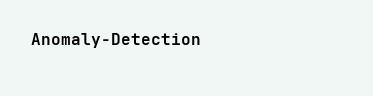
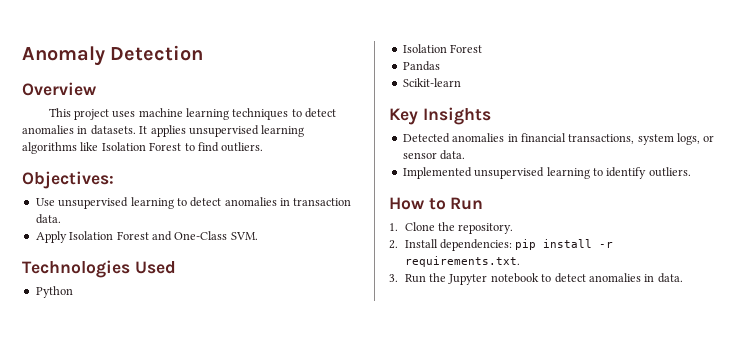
[31,33,201,48] Anomaly-Detection -> [22,45,204,66] [22,82,96,96] [48,108,337,120] [22,125,305,137] [22,142,264,154] [22,171,114,189] [35,197,352,209] [35,214,61,224] [35,231,258,243] [22,260,176,278] [35,286,73,298] [402,44,483,53] [402,61,440,71] [402,78,461,87] [389,107,491,125] [402,133,715,145] [402,150,466,160] [402,167,691,179] [389,197,484,210] [389,222,514,234] [389,239,614,251] [404,256,520,267] [389,273,683,285] Anomaly Detection // Overview // This project uses machine learning techniques to detect anomalies in datasets. It applies unsupervised learning algorithms like Isolation Forest to find outliers. // Objectives: // Use unsupervised learning to detect anomalies in transaction data. // Apply Isolation Forest and One-Class SVM. // Technologies Used // Python // Isolation Forest // Pandas // Scikit-learn // Key Insights // Detected anomalies in financial transactions, system logs, or sensor data. // Implemented unsupervised learning to identify outliers. // How to Run // 1. Clone the repository. // 2. Install dependencies: pip install -r requirements.txt. // 3. Run the Jupyter notebook to detect anomalies in data.

